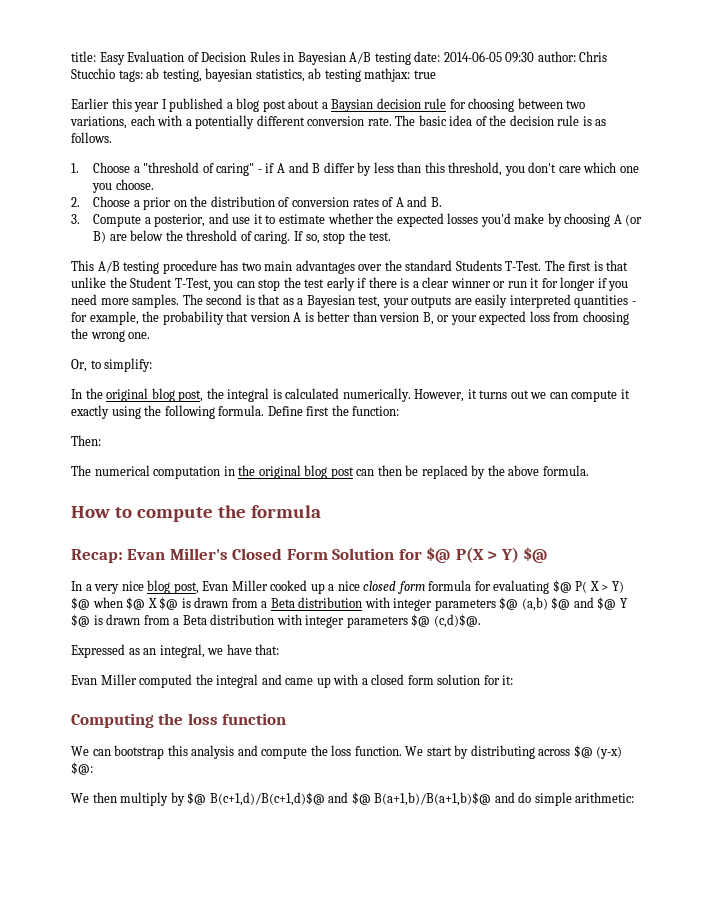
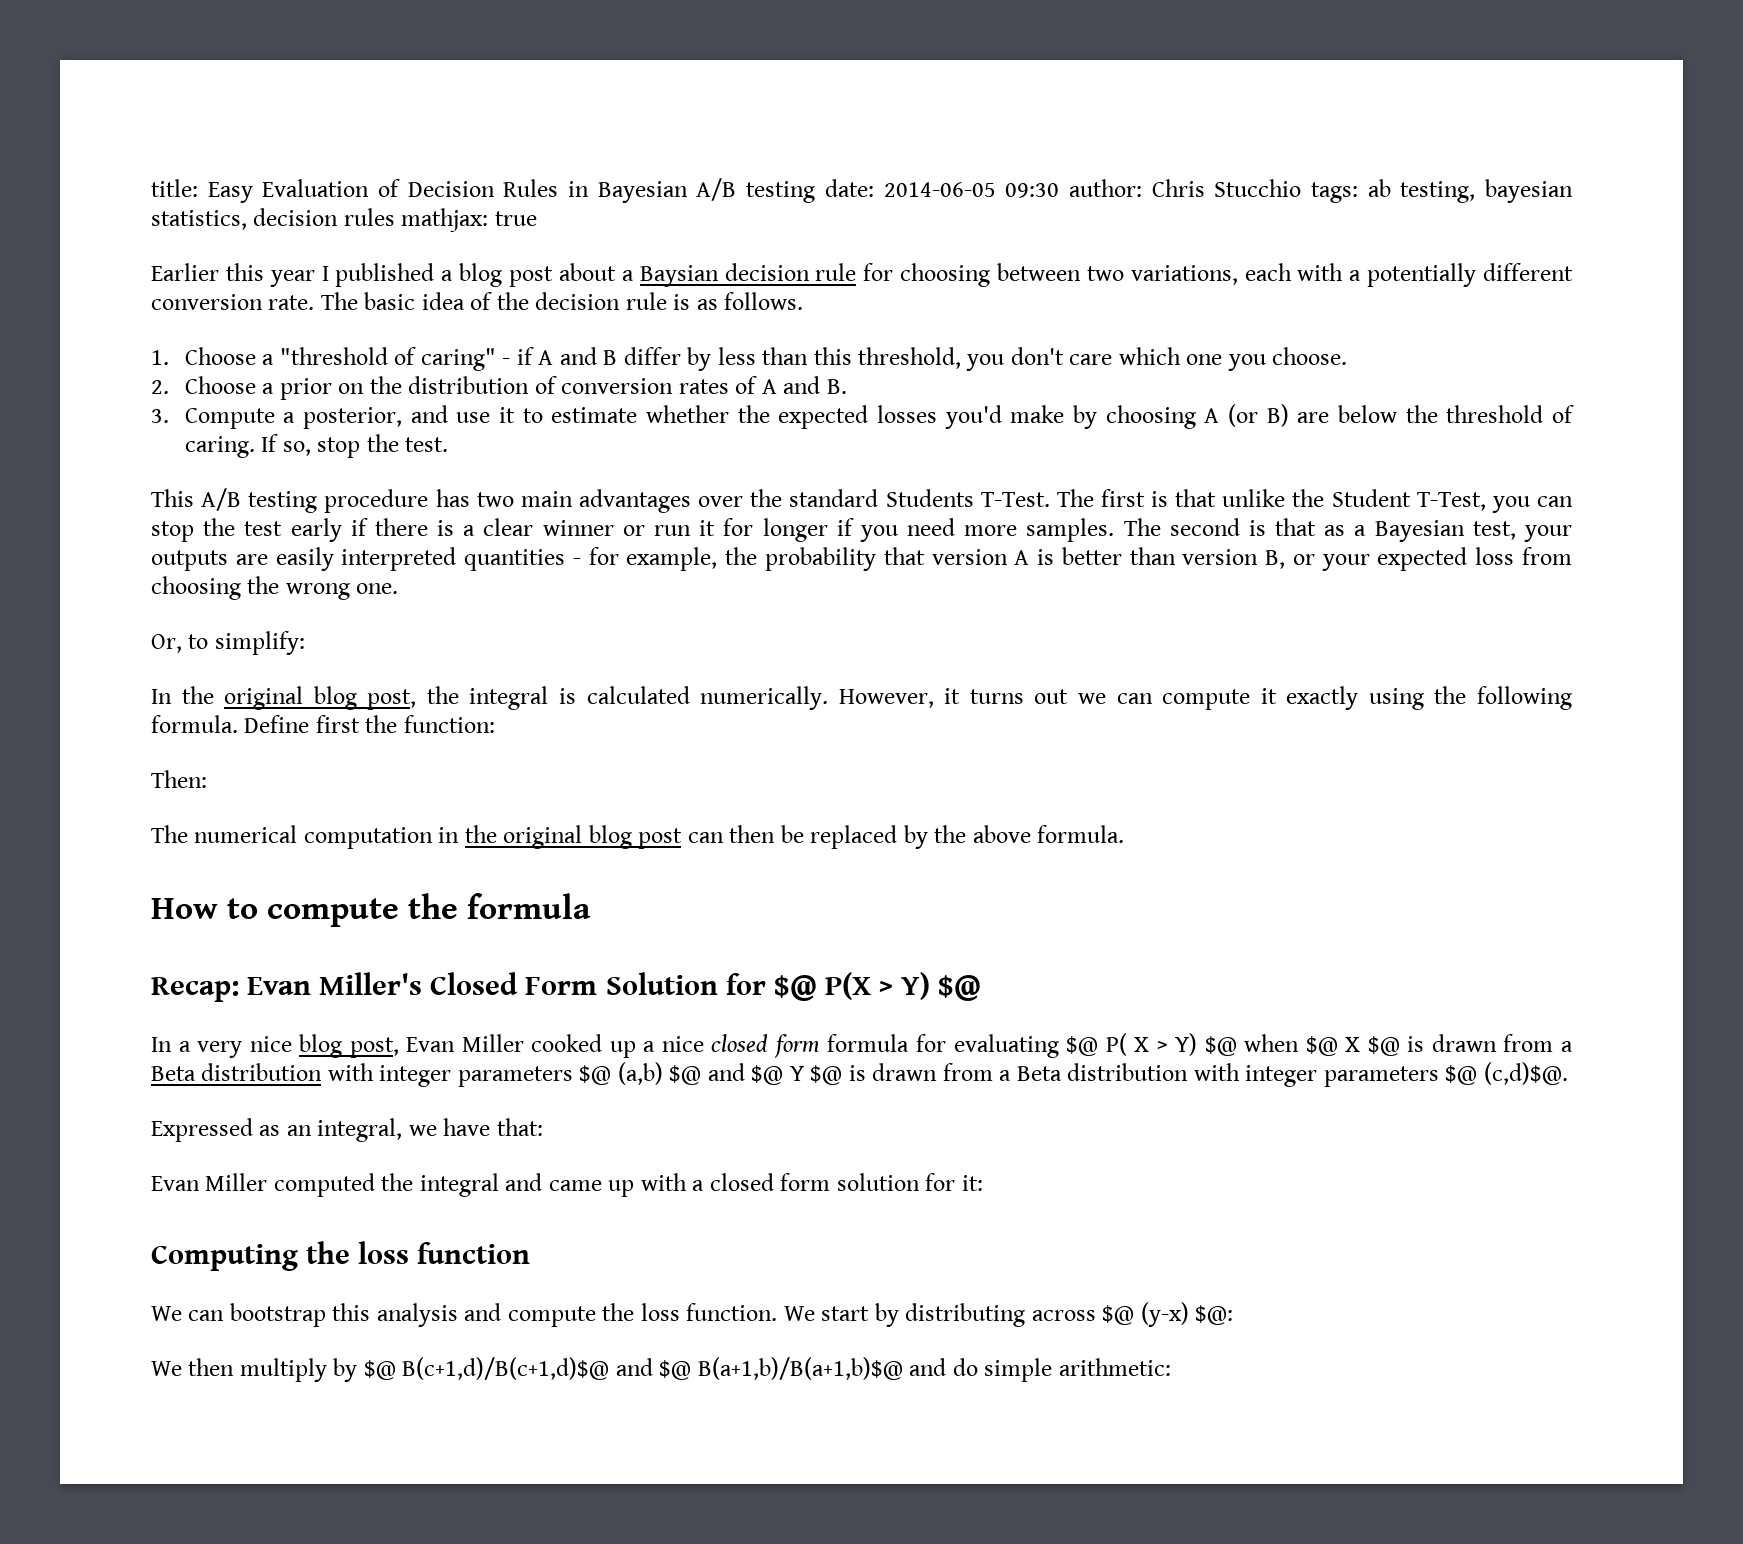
[308,68,361,82] ab testing -> [253,208,395,226] decision rules

